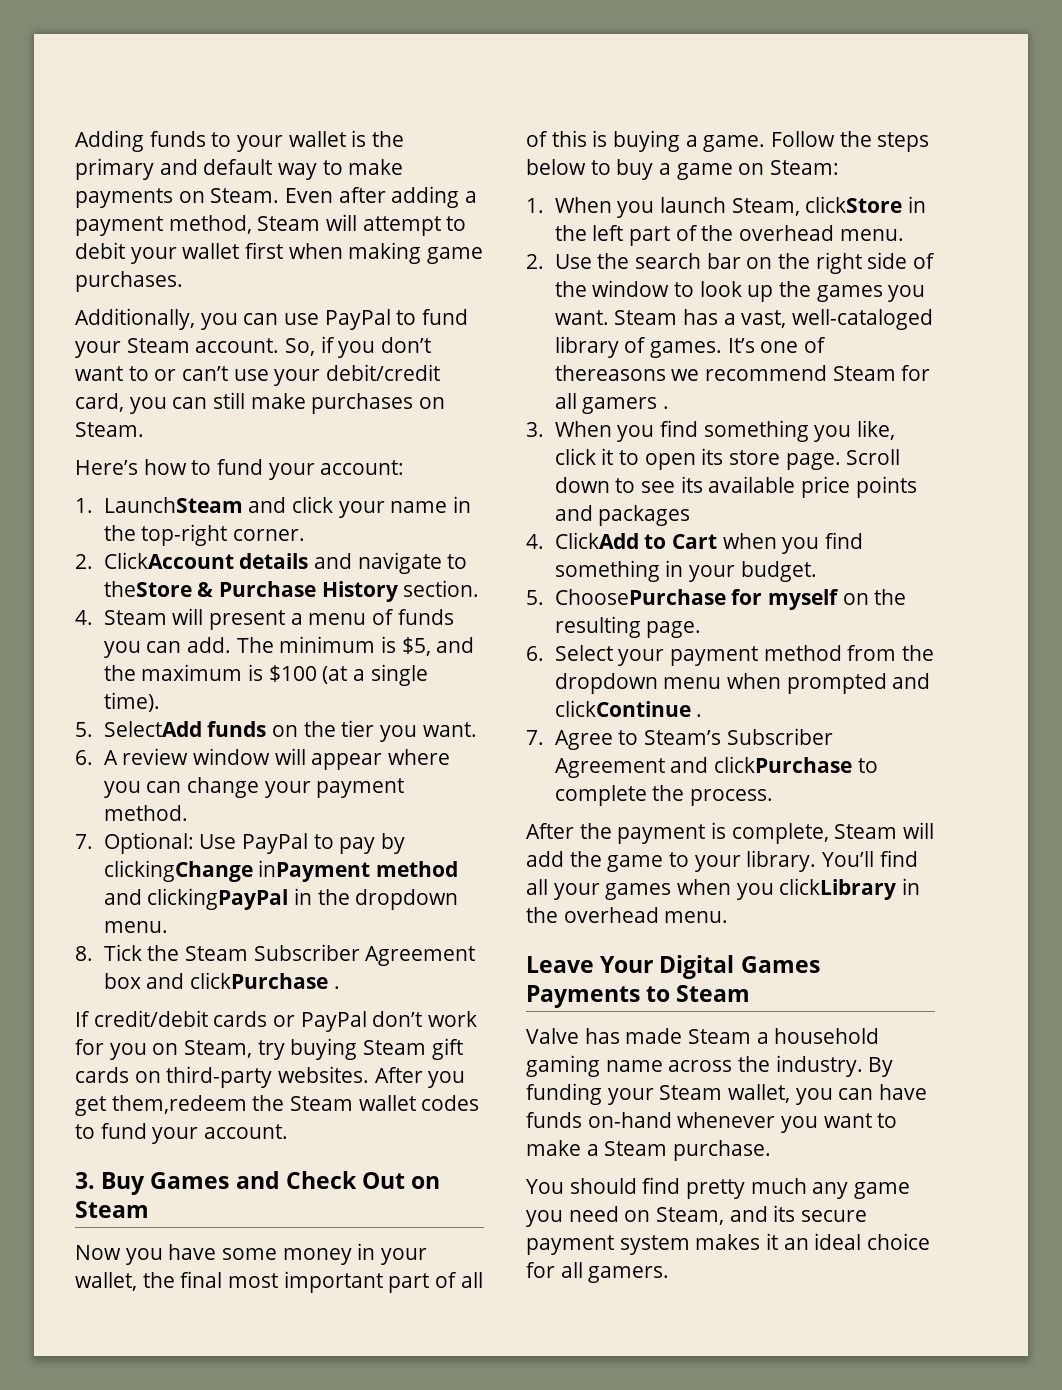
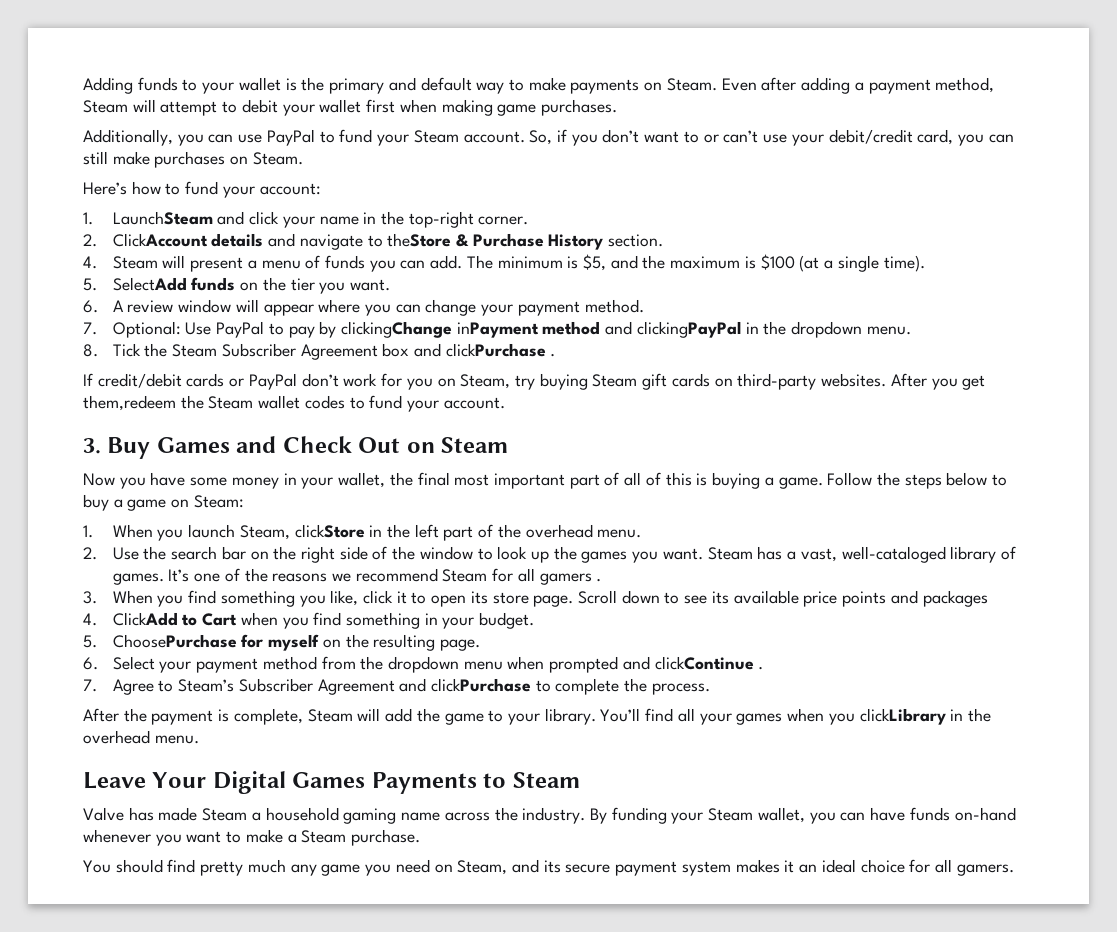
[554,365,666,381] thereasons -> [244,568,328,582] the reasons

